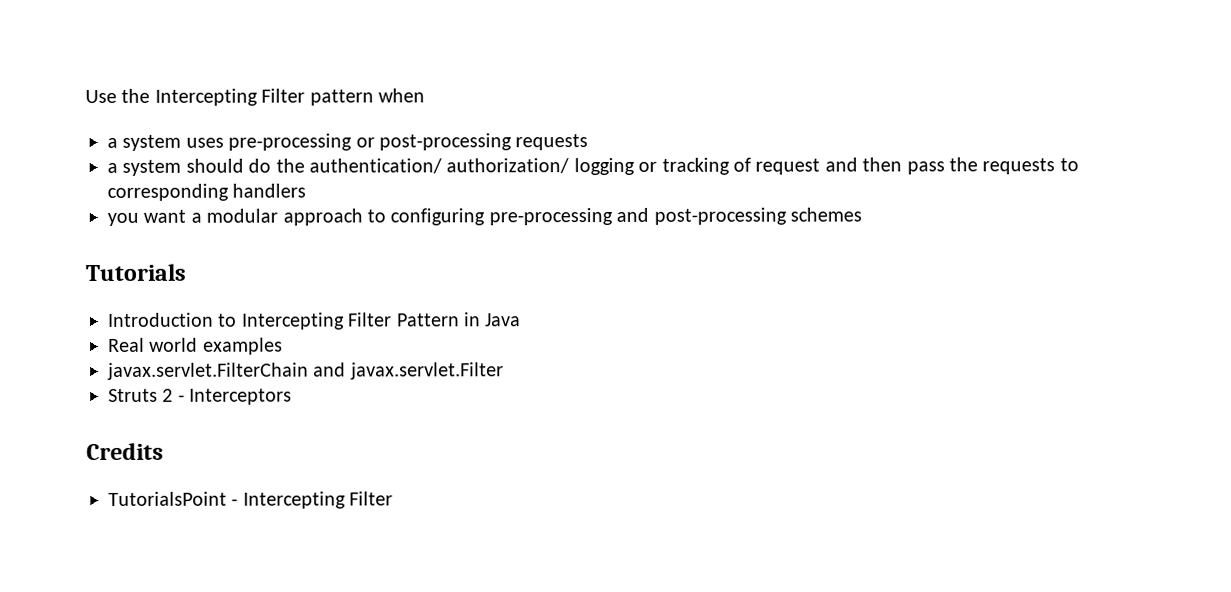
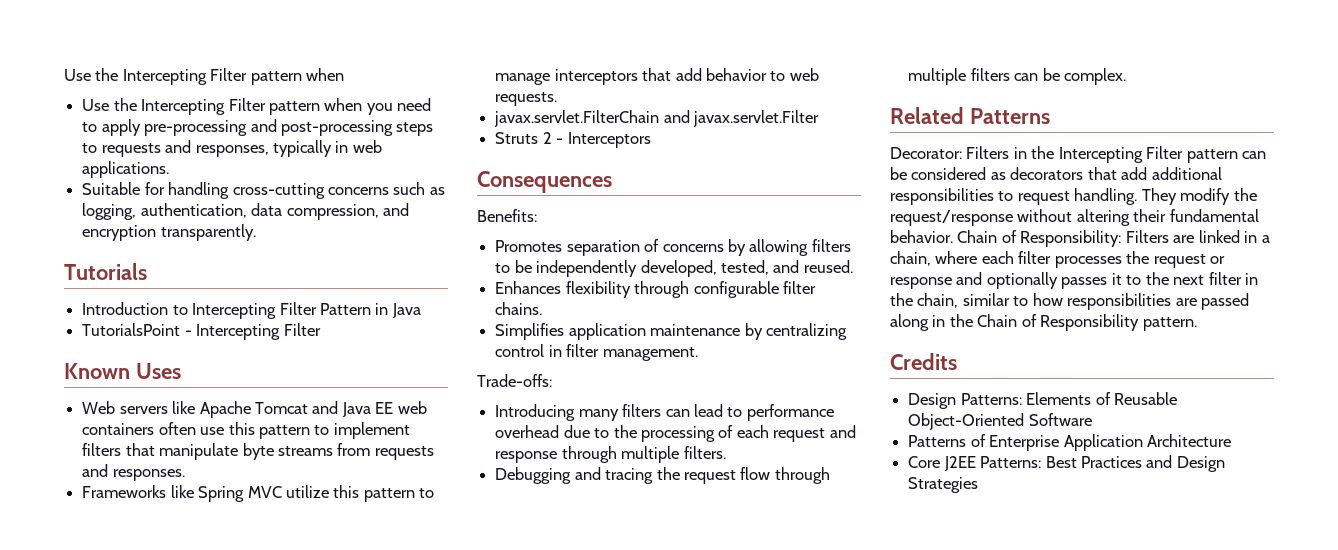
[107,133,589,151] [107,157,1079,176] [107,183,307,201] [107,207,862,226] a system uses pre-processing or post-processing requests // a system should do the authentication/ authorization/ logging or tracking of request and then pass the requests to corresponding handlers // you want a modular approach to configuring pre-processing and post-processing schemes -> [82,98,432,115] [82,119,434,136] [82,140,382,157] [82,161,170,178] [82,182,445,199] [82,203,409,220] [82,224,256,241] Use the Intercepting Filter pattern when you need to apply pre-processing and post-processing steps to requests and responses, typically in web applications. // Suitable for handling cross-cutting concerns such as logging, authentication, data compression, and encryption transparently.
[108,337,283,355] Real world examples -> [82,323,321,340] [64,363,181,379] [82,401,427,418] [82,422,410,439] [82,443,434,460] [82,464,185,481] [82,485,435,502] [495,68,819,85] [495,92,558,106] TutorialsPoint - Intercepting Filter // Known Uses // Web servers like Apache Tomcat and Java EE web containers often use this pattern to implement filters that manipulate byte streams from requests and responses. // Frameworks like Spring MVC utilize this pattern to manage interceptors that add behavior to web requests.
[86,442,164,461] [108,491,394,509] Credits // TutorialsPoint - Intercepting Filter -> [477,171,612,193] [477,209,537,222] [495,239,851,256] [495,260,853,277] [495,281,816,298] [495,302,543,315] [495,323,847,340] [495,344,698,361] [477,374,552,387] [495,404,834,421] [495,425,856,442] [495,446,726,463] [495,467,830,484] [908,68,1126,85] [890,107,1050,124] [890,146,1267,163] [890,167,1222,180] [890,188,1257,205] [890,209,1259,226] [890,230,1270,247] [890,251,1226,268] [890,272,1259,289] [890,293,1250,310] [890,314,1197,331] [890,353,957,370] [908,392,1177,409] [908,413,1092,430] [908,434,1231,451] [908,455,1225,472] [908,477,979,493] Consequences // Benefits: // Promotes separation of concerns by allowing filters to be independently developed, tested, and reused. // Enhances flexibility through configurable filter chains. // Simplifies application maintenance by centralizing control in filter management. // Trade-offs: // Introducing many filters can lead to performance overhead due to the processing of each request and response through multiple filters. // Debugging and tracing the request flow through multiple filters can be complex. // Related Patterns // Decorator: Filters in the Intercepting Filter pattern can be considered as decorators that add additional responsibilities to request handling. They modify the request/response without altering their fundamental behavior. Chain of Responsibility: Filters are linked in a chain, where each filter processes the request or response and optionally passes it to the next filter in the chain, similar to how responsibilities are passed along in the Chain of Responsibility pattern. // Credits // Design Patterns: Elements of Reusable Object-Oriented Software // Patterns of Enterprise Application Architecture // Core J2EE Patterns: Best Practices and Design Strategies

